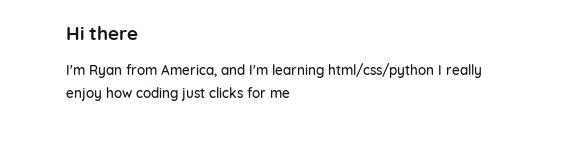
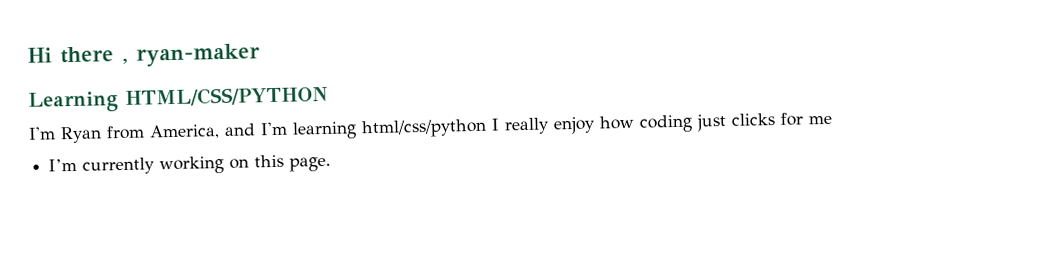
(139, 33) none -> [122,43,260,67] [28,85,328,113] , ryan-maker // Learning HTML/CSS/PYTHON
(290, 94) none -> [48,154,332,175] // I’m currently working on this page.

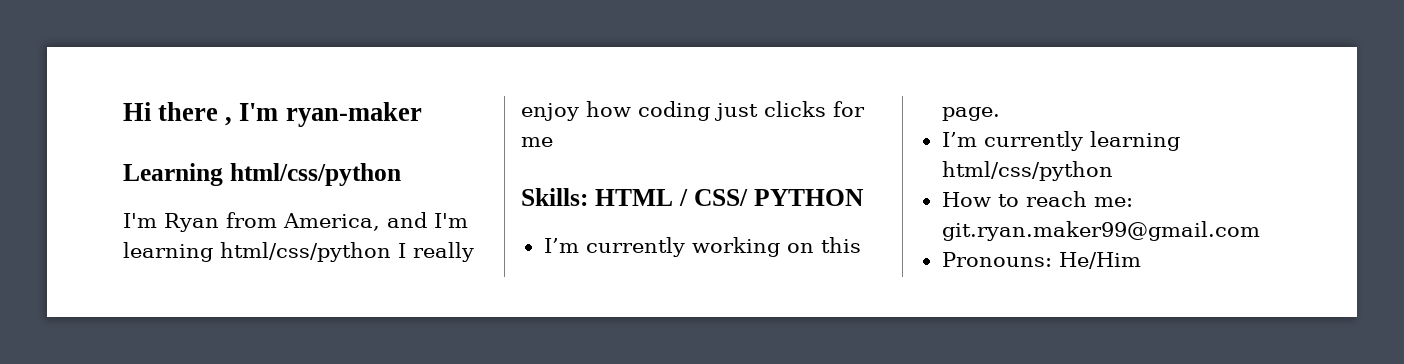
(128, 60) none -> [239,103,279,121] I'm
[125,85,328,107] HTML/CSS/PYTHON -> [229,163,401,186] html/css/python
(832, 119) none -> [521,188,864,206] // Skills: HTML / CSS/ PYTHON
(332, 164) none -> [941,131,1180,151] [941,161,1113,181] [941,191,1133,207] [941,221,1260,241] [941,252,1141,269] // I’m currently learning html/css/python // How to reach me: git.ryan.maker99@gmail.com // Pronouns: He/Him

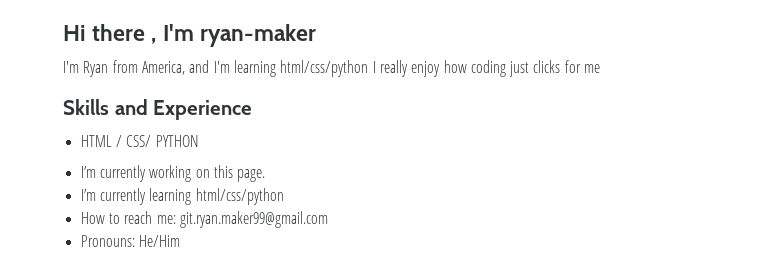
[123,163,401,186] // Learning html/css/python -> (316, 35) none
[521,188,588,206] Skills: -> [63,99,253,120] Skills and Experience //

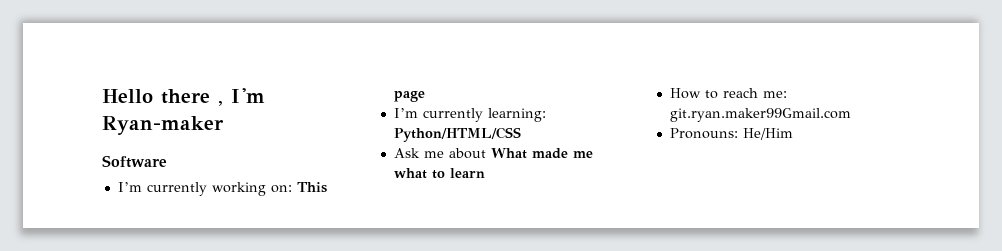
[63,25,86,41] Hi -> [102,89,153,103] Hello
[199,24,316,47] [63,60,601,77] [63,99,253,120] [80,135,199,147] ryan-maker // I'm Ryan from America, and I'm learning html/css/python I really enjoy how coding just clicks for me // Skills and Experience // HTML / CSS/ PYTHON -> [102,116,224,135] [102,155,167,168] Ryan-maker // Software
[195,165,266,182] [80,188,284,205] on this page. // I’m currently learning html/css/python -> [270,182,327,193] [393,91,425,102] [393,108,546,122] [393,127,521,142] [393,148,593,159] [393,168,485,179] on: This page // I’m currently learning: Python/HTML/CSS // Ask me about What made me what to learn
[179,211,328,228] git.ryan.maker99@gmail.com -> [669,108,851,122] git.ryan.maker99Gmail.com

